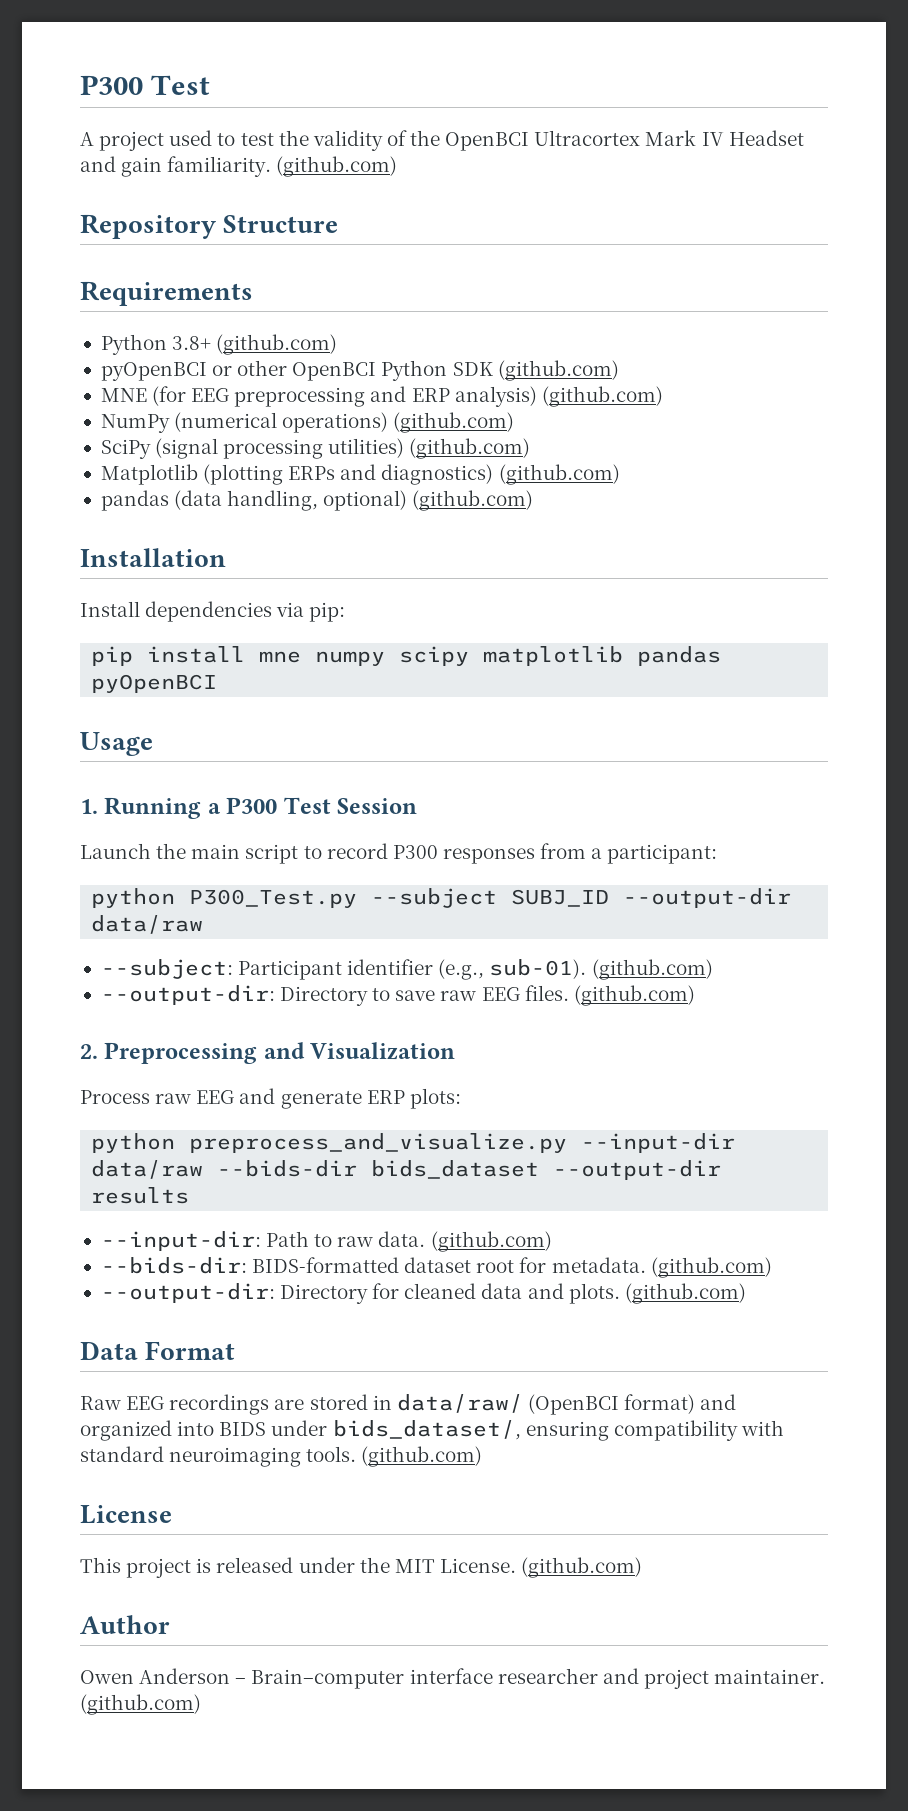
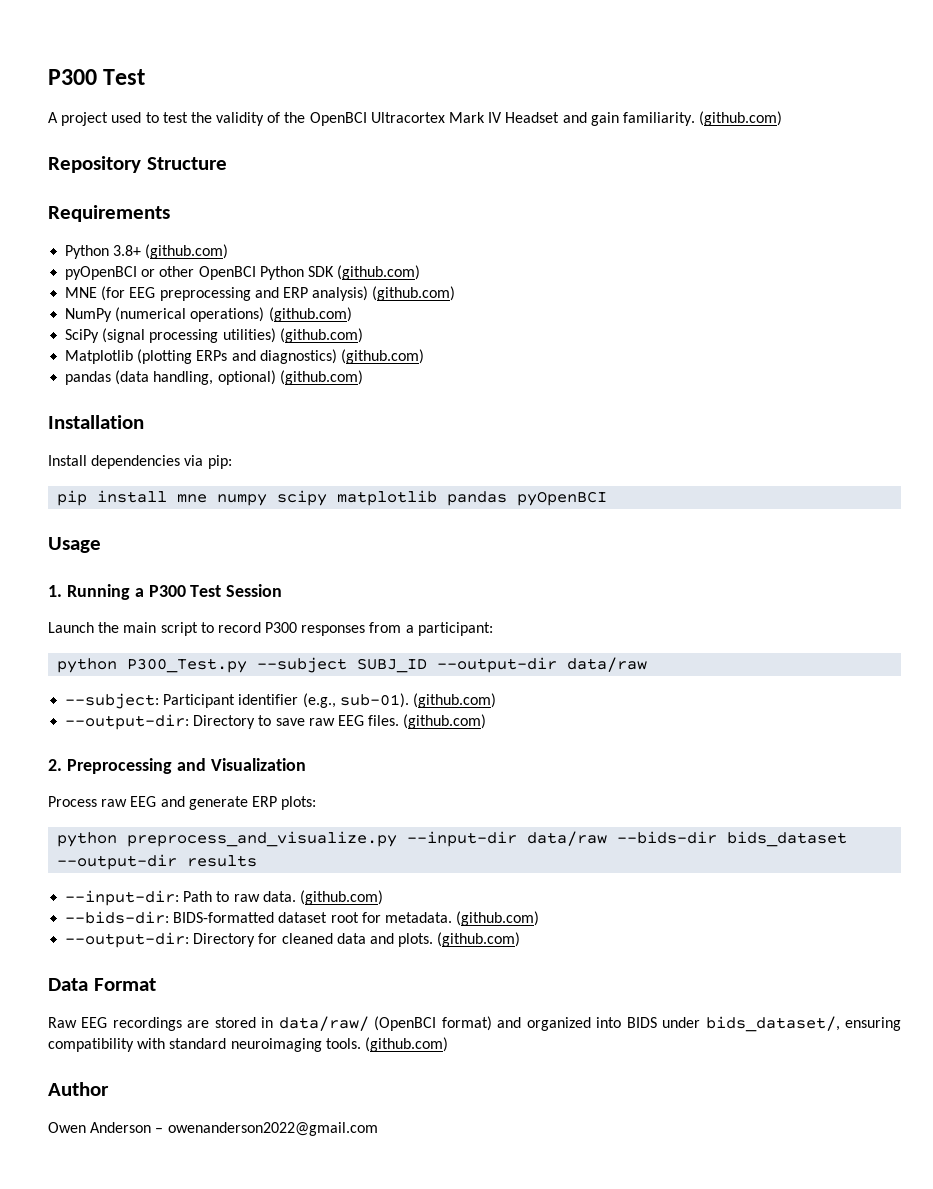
[80,1505,172,1524] [80,1557,643,1578] [80,1615,170,1634] [80,1668,826,1689] [80,1694,201,1715] License // This project is released under the MIT License. (github.com) // Author // Owen Anderson – Brain–computer interface researcher and project maintainer. (github.com) -> [48,1082,109,1096] [48,1122,378,1136] Author // Owen Anderson – owenanderson2022@gmail.com

